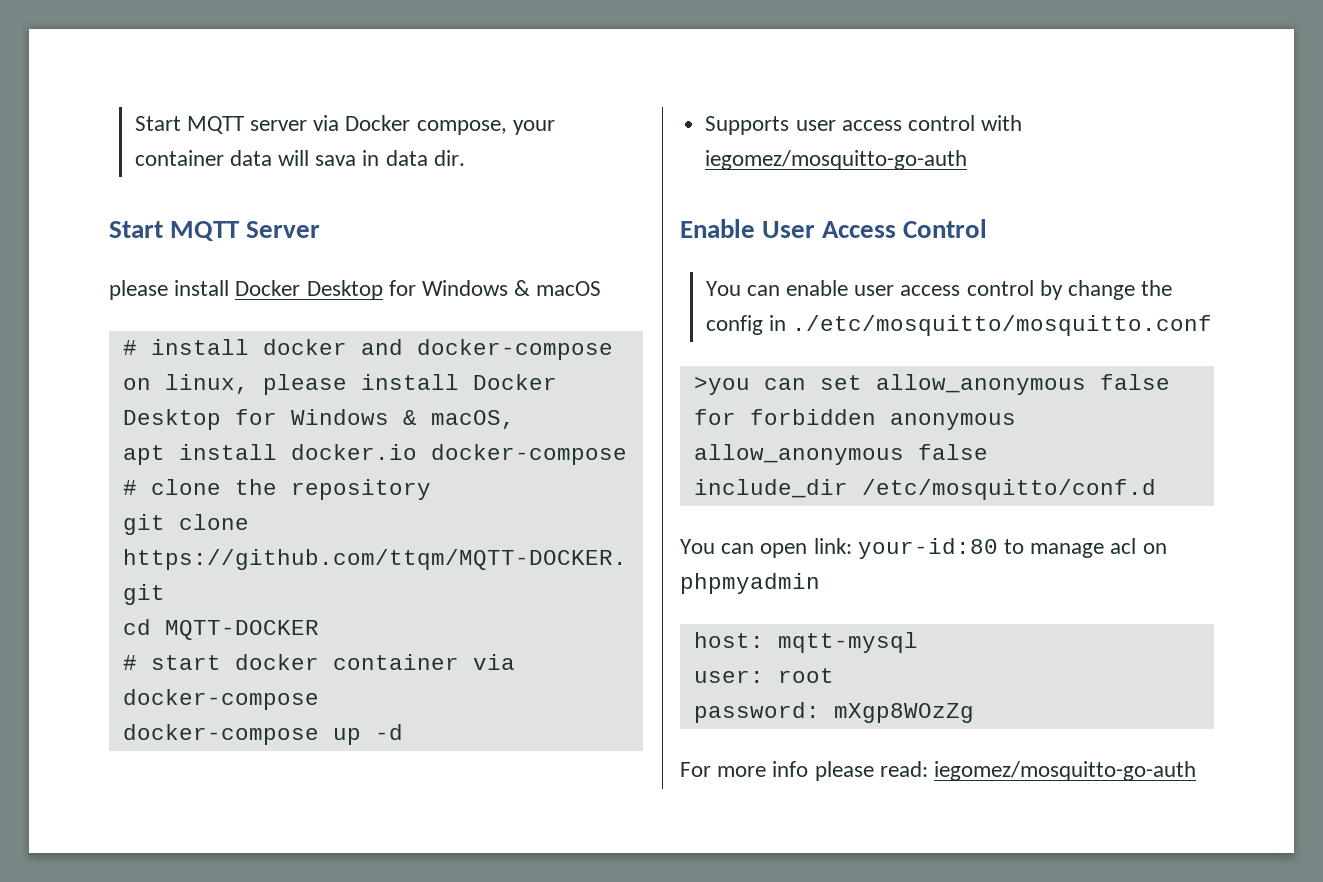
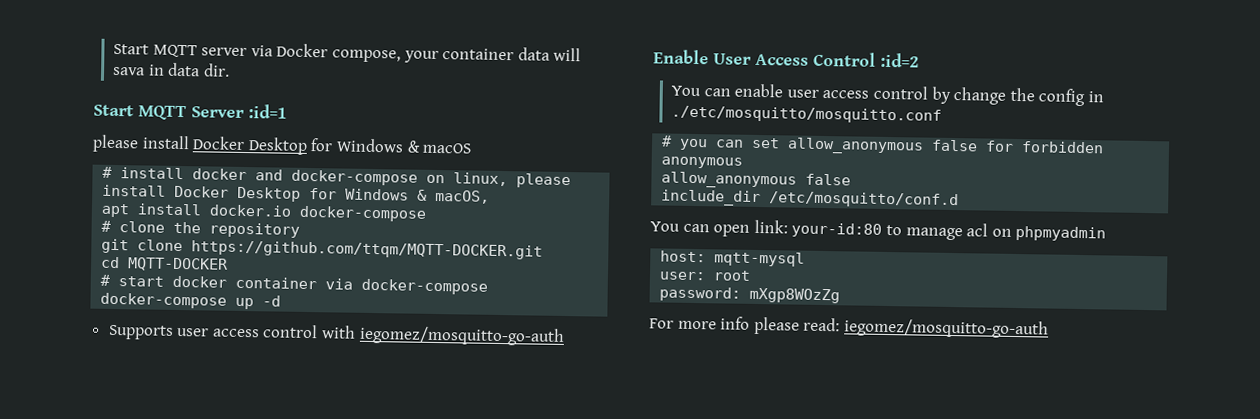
(321, 229) none -> [248,104,287,119] :id=1
(988, 228) none -> [880,52,919,68] :id=2
[693,376,750,395] >you -> [661,135,709,151] # you

